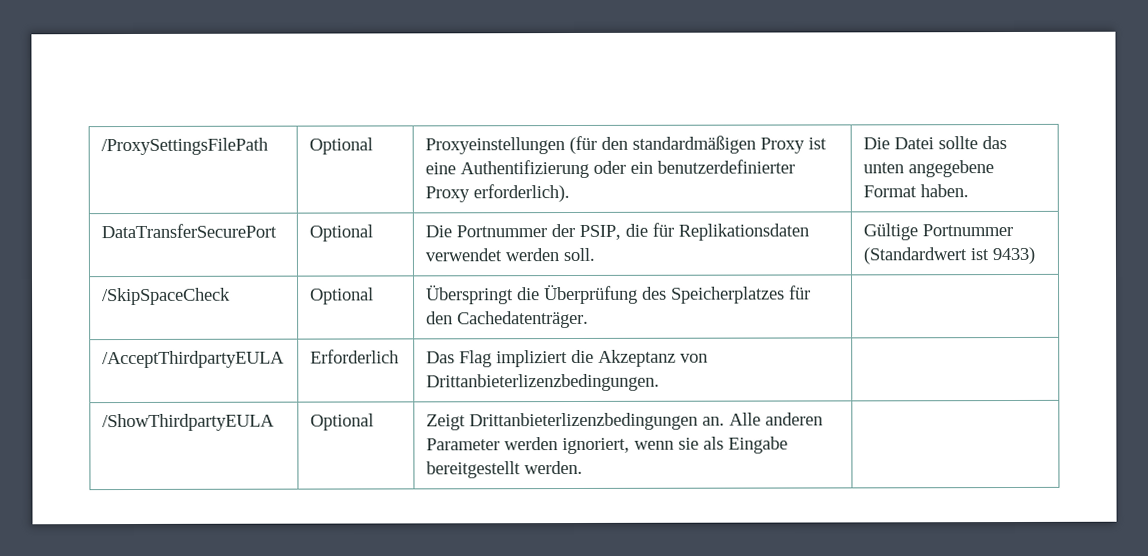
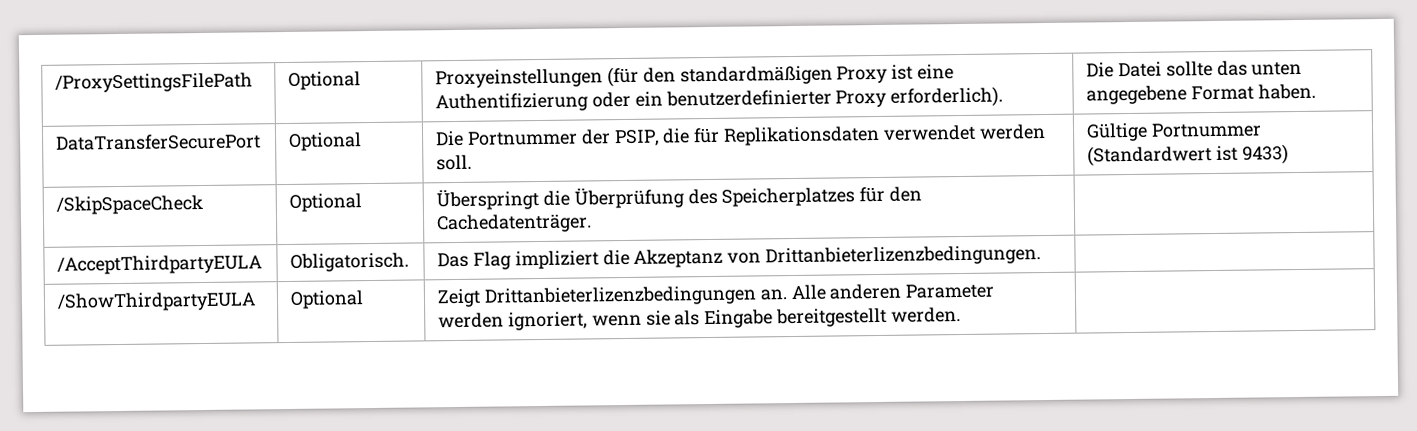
[310,349,400,364] Erforderlich -> [290,252,410,272] Obligatorisch.

